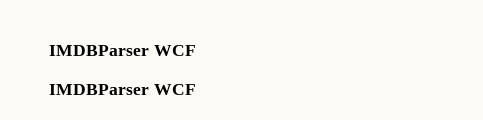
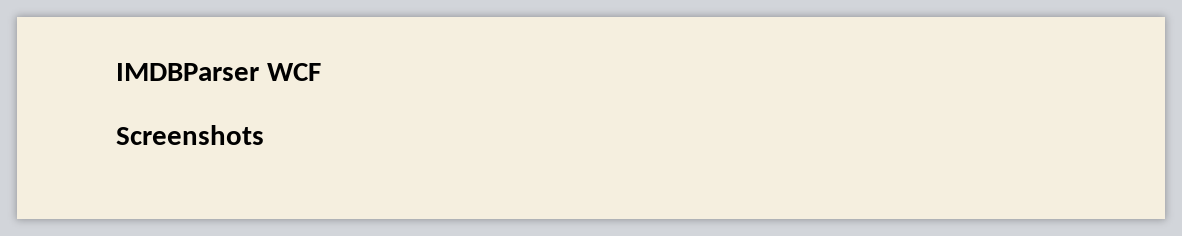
[49,84,196,95] IMDBParser WCF -> [116,125,264,145] Screenshots

